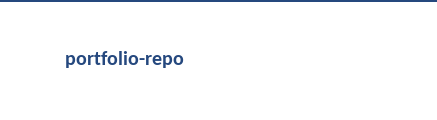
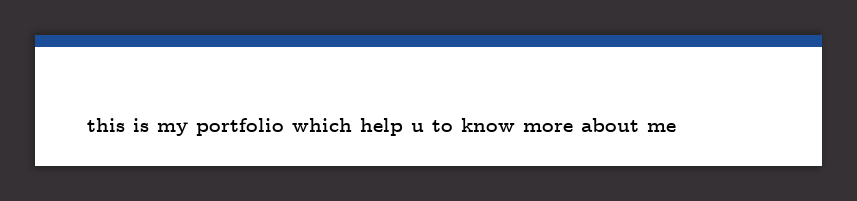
[65,51,184,68] portfolio-repo -> [87,118,676,136] this is my portfolio which help u to know more about me

